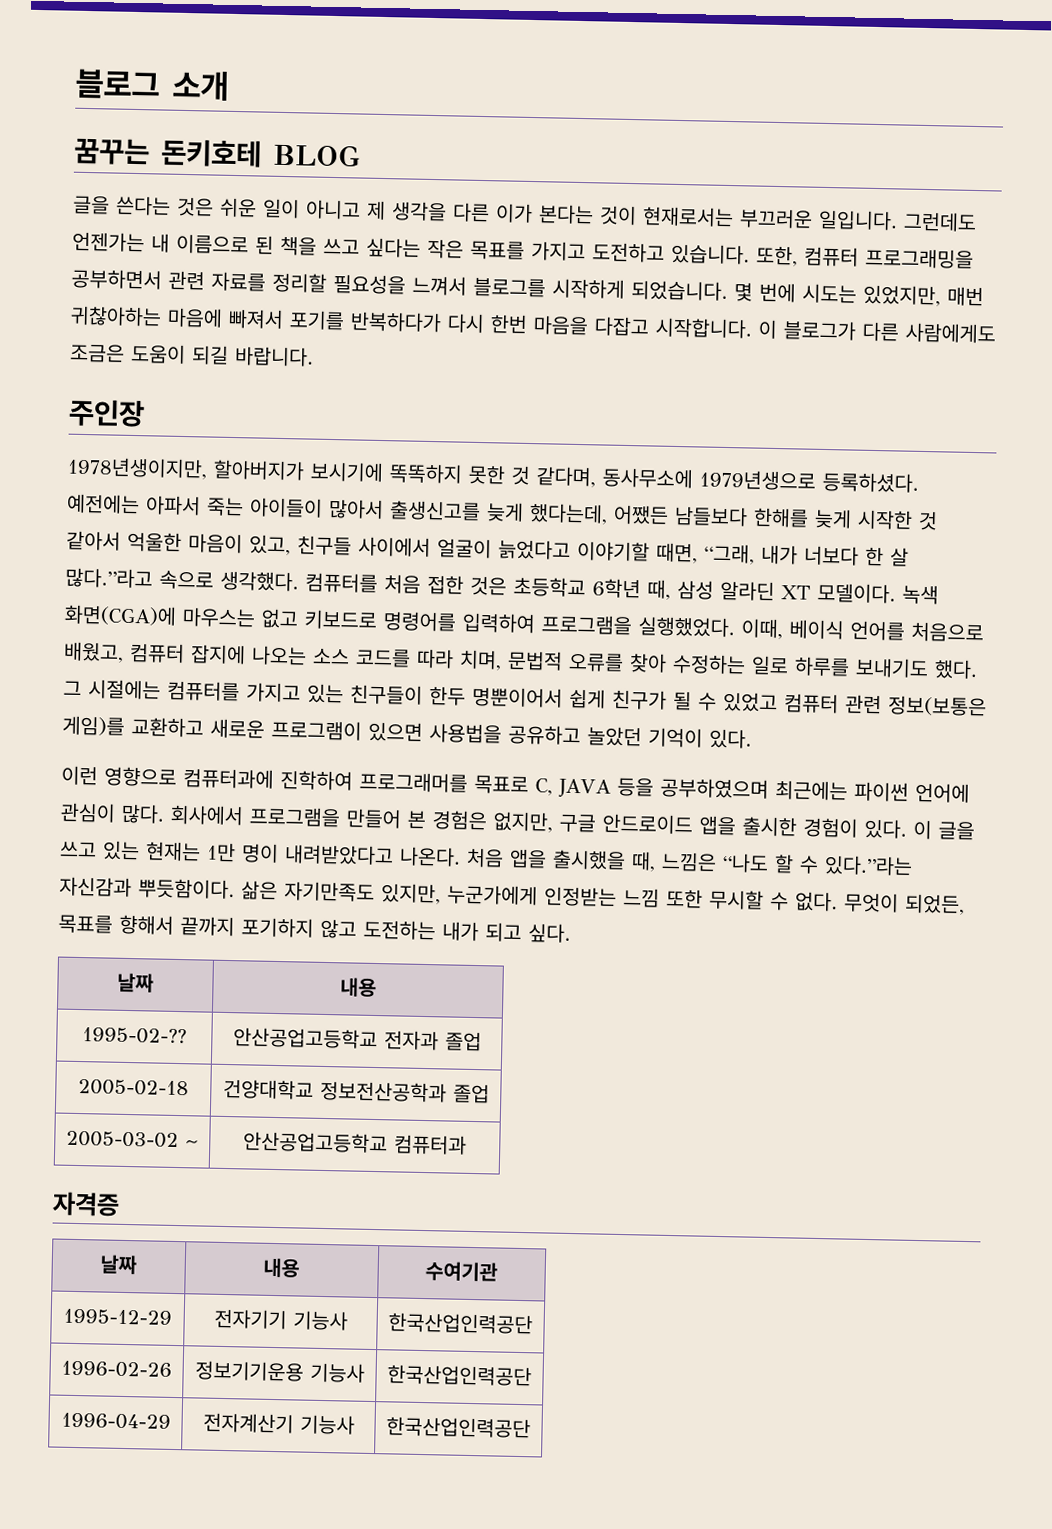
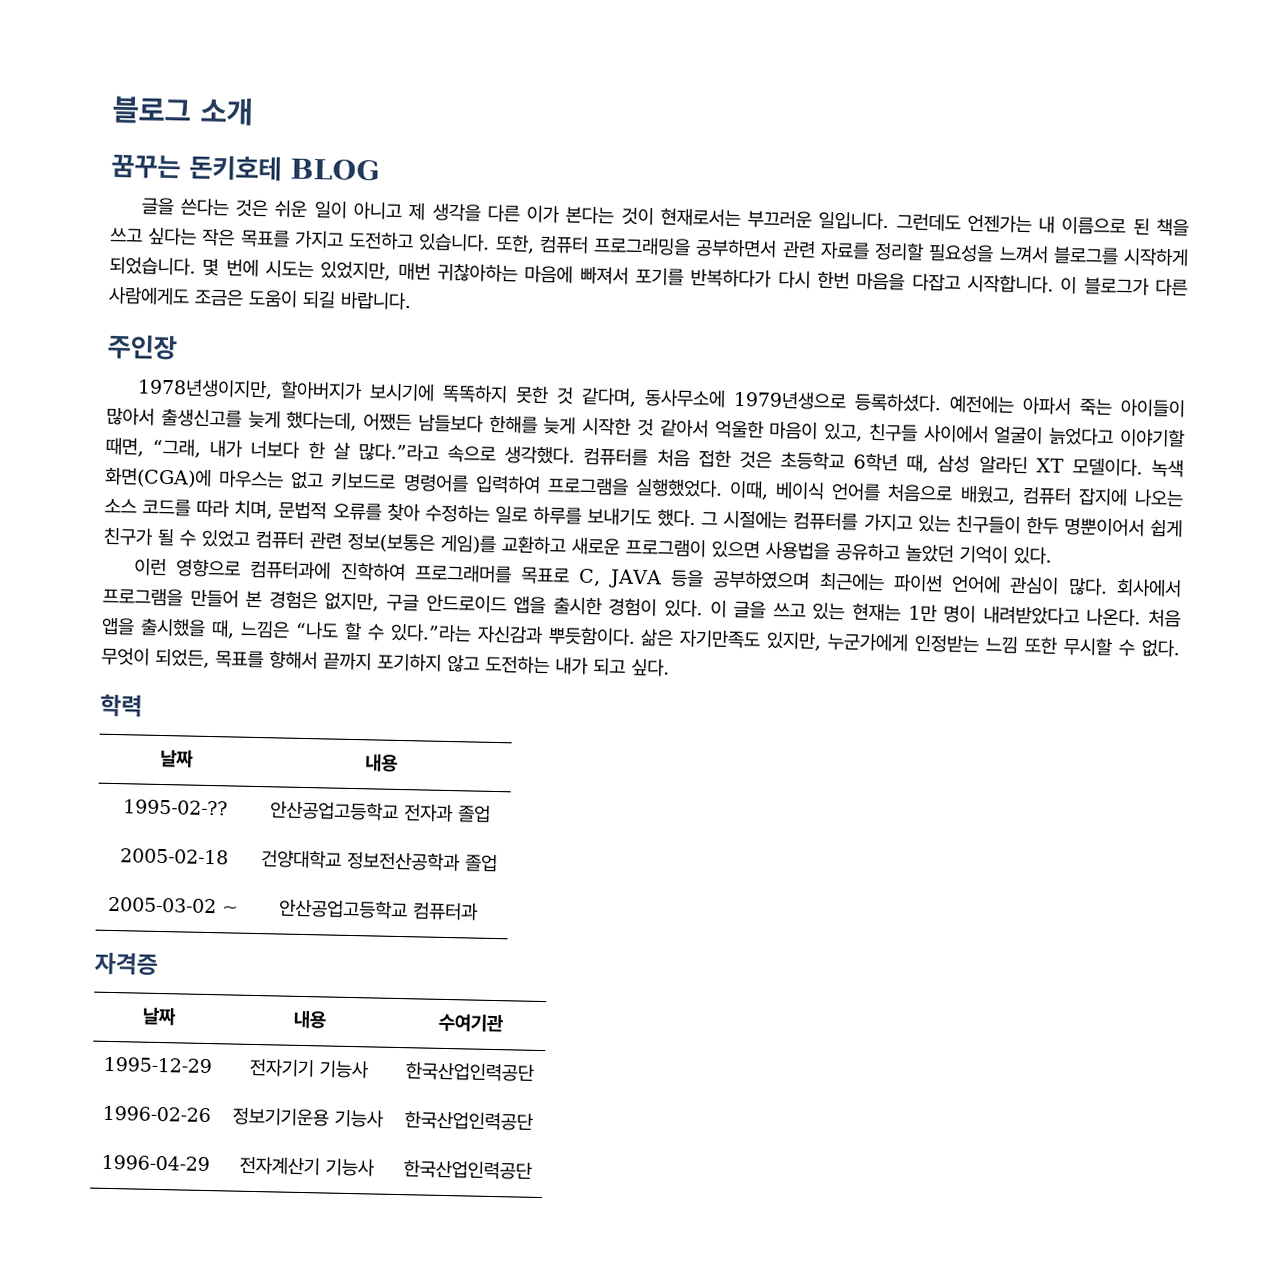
(571, 933) none -> [100,693,143,718] // 학력

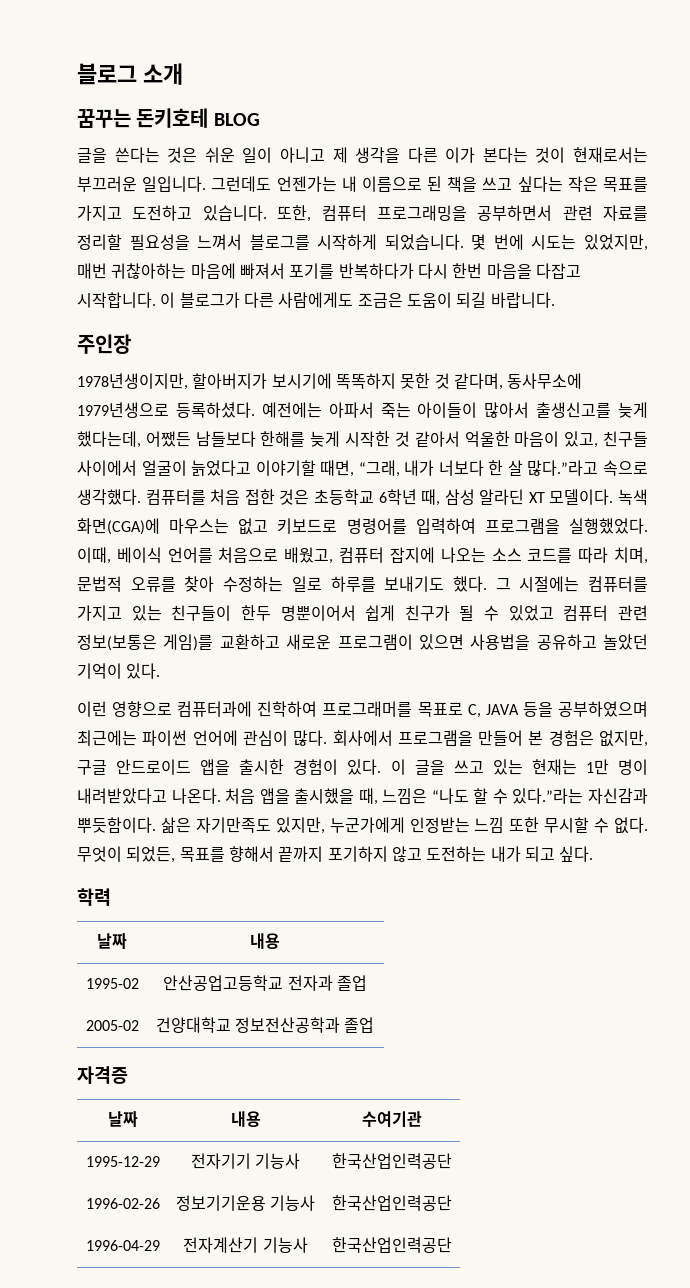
[122,799,228,816] 1995-02-?? -> [85,978,139,989] 1995-02
[119,848,229,865] 2005-02-18 -> [85,1020,139,1031] 2005-02
[107,896,239,914] [278,898,479,921] // 2005-03-02 ~ | 안산공업고등학교 컴퓨터과 -> (375, 1025) none

